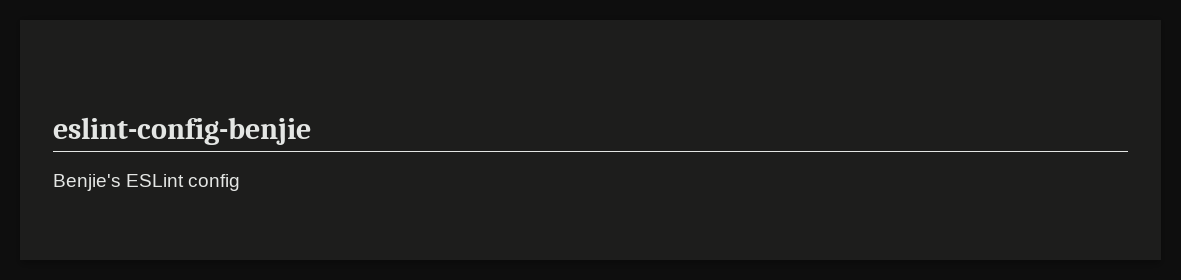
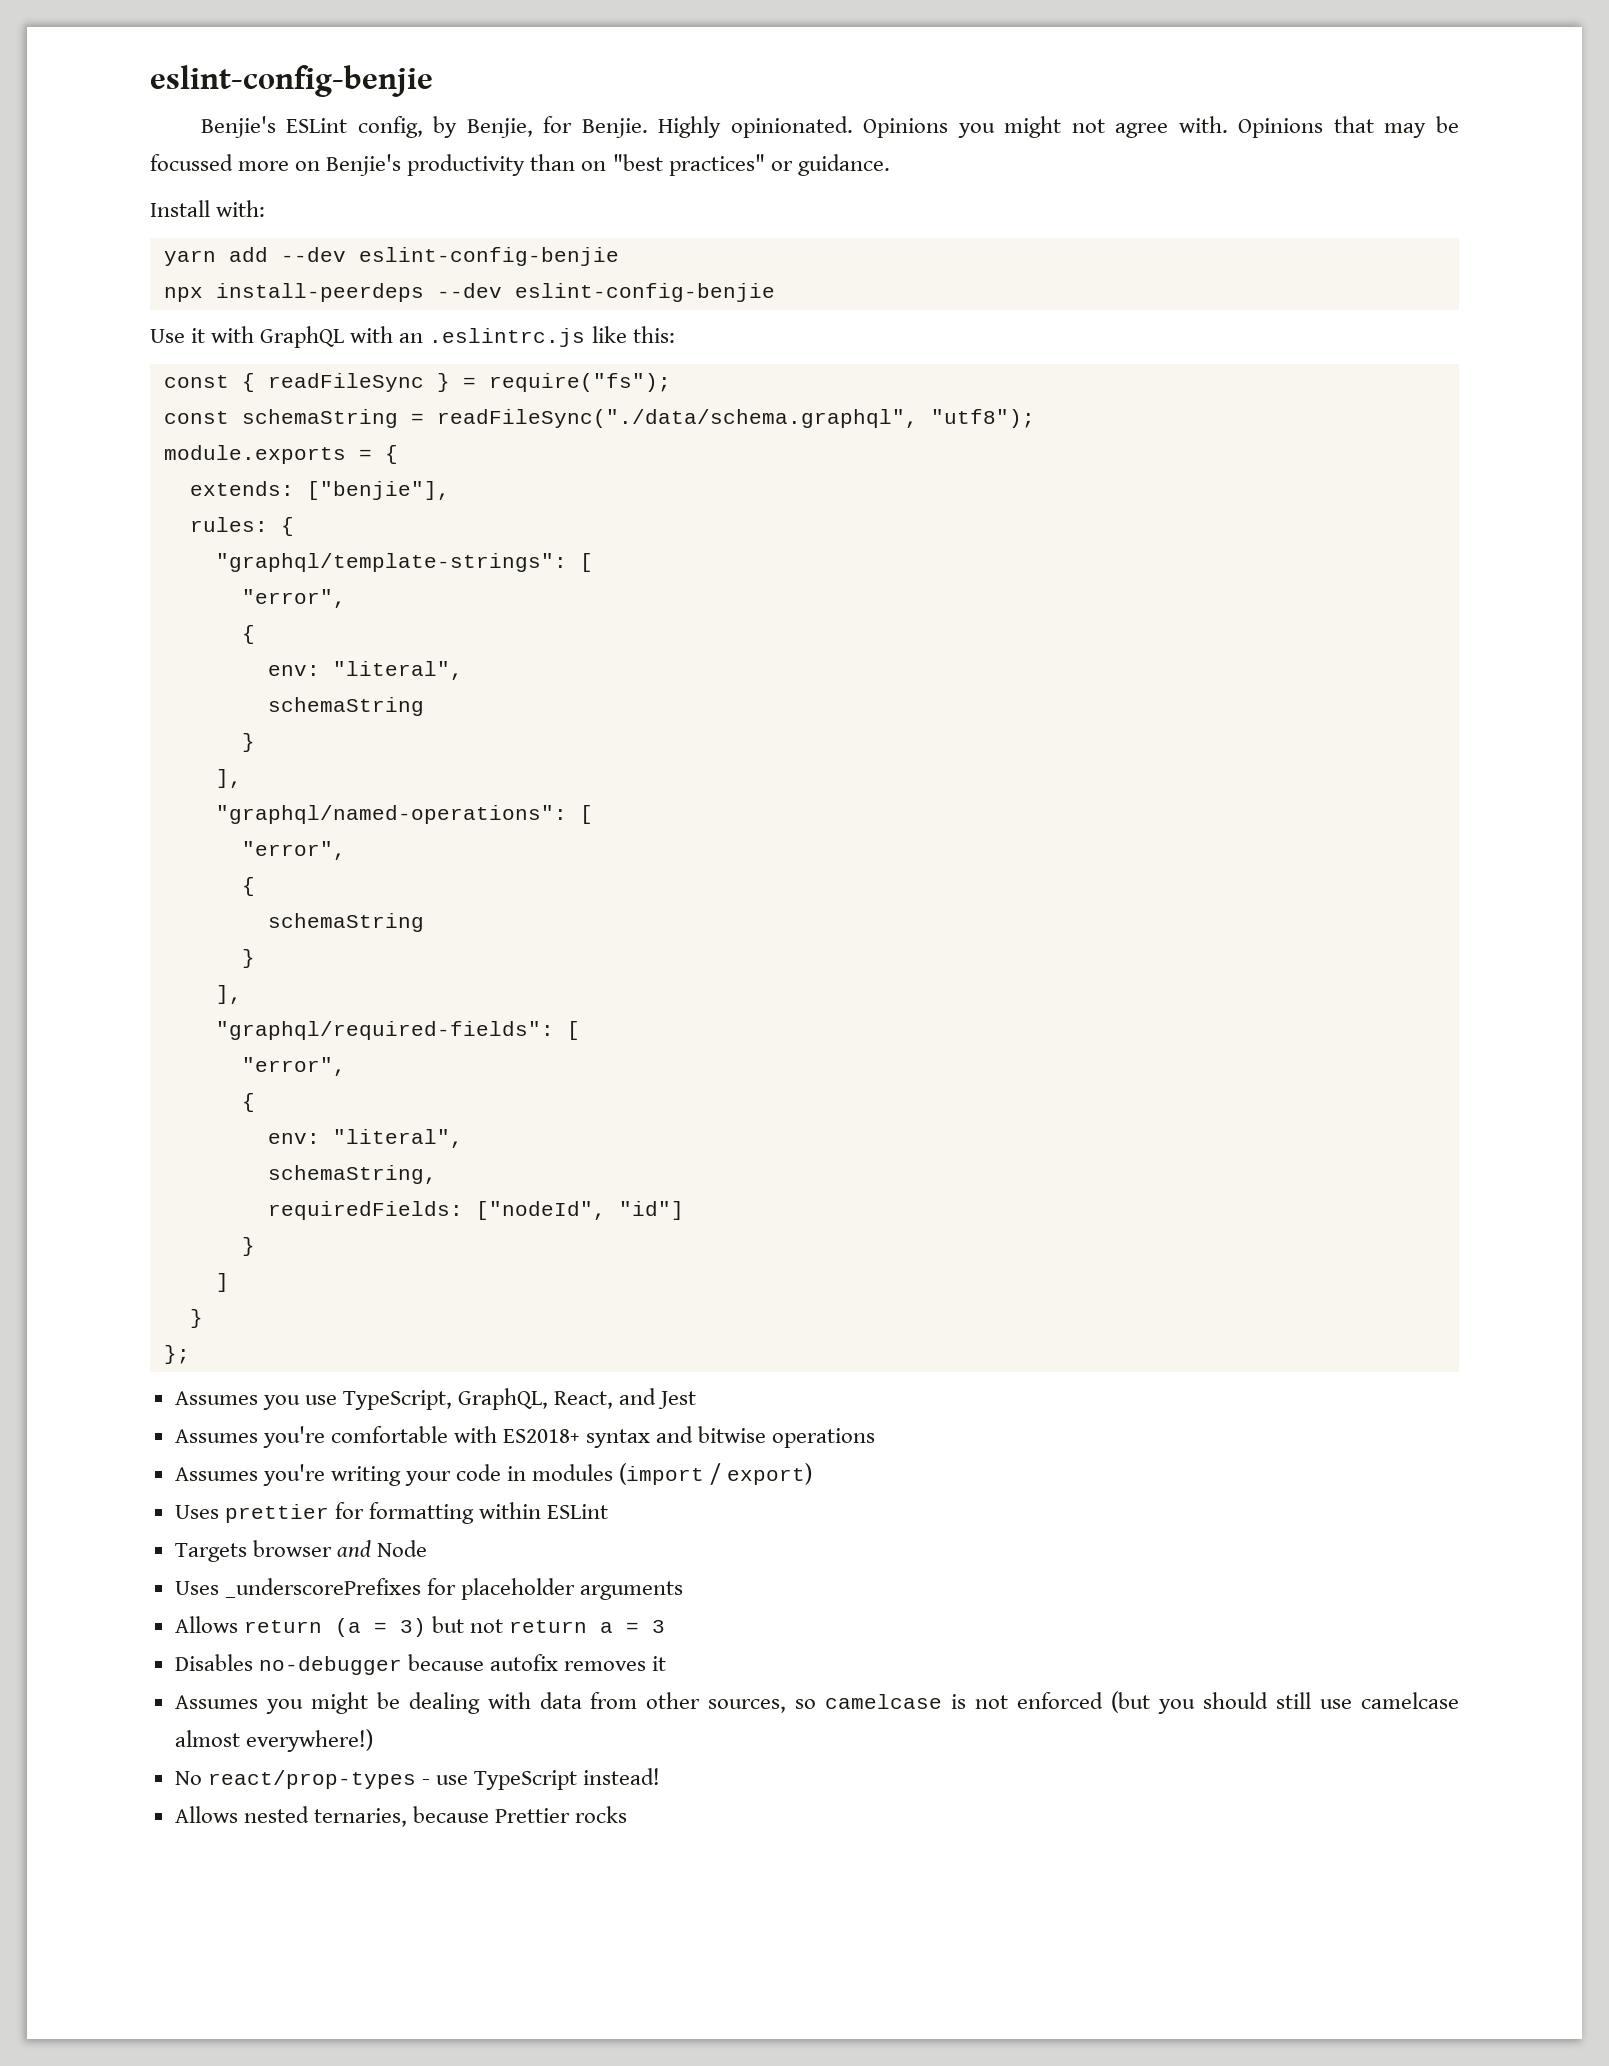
[188,174,241,191] config -> [357,116,1459,138] [150,154,890,176] [150,200,266,217] [163,247,619,266] [163,283,775,302] [150,326,675,348] [163,373,671,392] [163,409,1035,428] [163,445,398,464] [189,481,450,500] [189,517,294,536] [215,553,593,572] [241,589,346,608] [241,625,255,644] [267,661,463,680] [267,697,424,716] [241,733,255,752] [215,769,242,788] [215,805,593,824] [241,841,346,860] [241,877,255,896] [267,913,424,932] [241,949,255,968] [215,985,242,1004] [215,1021,580,1040] [241,1057,346,1076] [241,1093,255,1112] [267,1129,463,1148] [267,1165,437,1184] [267,1201,684,1220] [241,1237,255,1256] [215,1273,229,1292] [189,1309,203,1328] [163,1345,190,1364] [174,1388,697,1410] [174,1426,876,1448] [174,1463,813,1486] [174,1502,609,1524] [174,1540,427,1562] [174,1578,684,1600] [174,1616,666,1637] [174,1654,667,1675] [174,1691,1459,1714] [174,1729,373,1752] [174,1768,661,1790] [174,1806,628,1827] config, by Benjie, for Benjie. Highly opinionated. Opinions you might not agree with. Opinions that may be focussed more on Benjie's productivity than on "best practices" or guidance. // Install with: // yarn add --dev eslint-config-benjie // npx install-peerdeps --dev eslint-config-benjie // Use it with GraphQL with an .eslintrc.js like this: // const { readFileSync } = require("fs"); // const schemaString = readFileSync("./data/schema.graphql", "utf8"); // module.exports = { // extends: ["benjie"], // rules: { // "graphql/template-strings": [ // "error", // { // env: "literal", // schemaString // } // ], // "graphql/named-operations": [ // "error", // { // schemaString // } // ], // "graphql/required-fields": [ // "error", // { // env: "literal", // schemaString, // requiredFields: ["nodeId", "id"] // } // ] // } // }; // Assumes you use TypeScript, GraphQL, React, and Jest // Assumes you're comfortable with ES2018+ syntax and bitwise operations // Assumes you're writing your code in modules (import / export) // Uses prettier for formatting within ESLint // Targets browser and Node // Uses _underscorePrefixes for placeholder arguments // Allows return (a = 3) but not return a = 3 // Disables no-debugger because autofix removes it // Assumes you might be dealing with data from other sources, so camelcase is not enforced (but you should still use camelcase almost everywhere!) // No react/prop-types - use TypeScript instead! // Allows nested ternaries, because Prettier rocks

